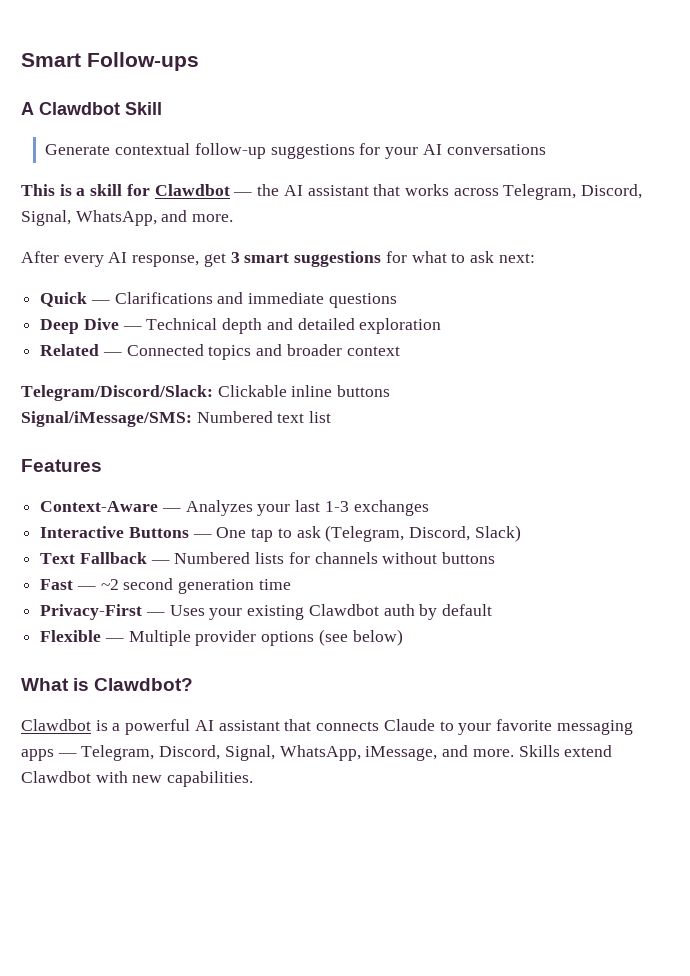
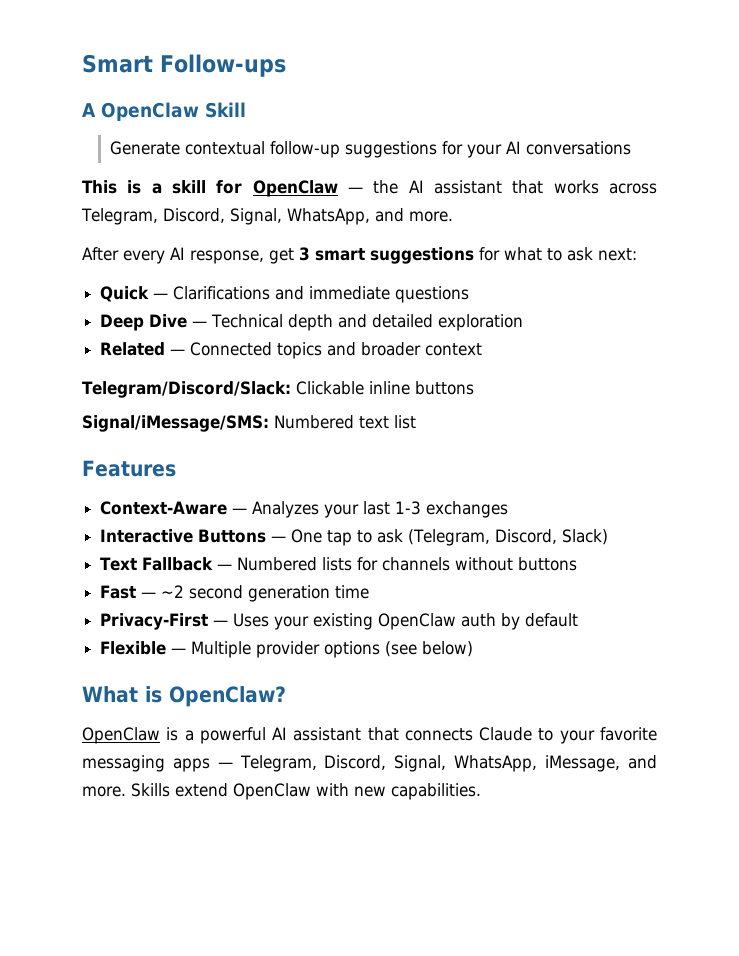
[39,102,120,115] Clawdbot -> [101,102,199,121] OpenClaw
[154,184,230,196] Clawdbot -> [252,180,338,197] OpenClaw
[308,604,379,616] Clawdbot -> [378,613,457,630] OpenClaw
[94,678,194,691] [21,719,91,731] Clawdbot? // Clawdbot -> [169,686,286,707] [82,727,160,744] OpenClaw? // OpenClaw
[21,771,91,783] Clawdbot -> [233,783,311,800] OpenClaw

